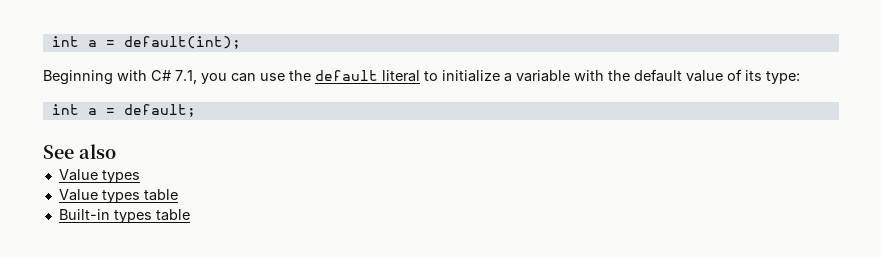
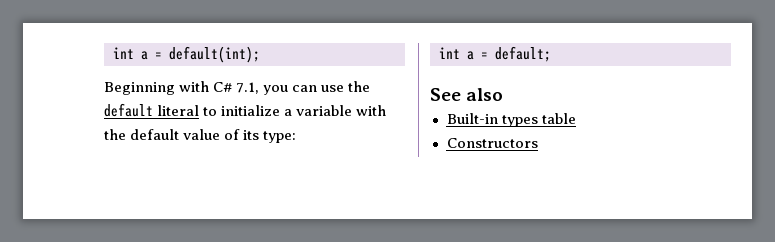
[58,169,140,183] [58,189,98,201] Value types // Value -> [446,113,498,124] Built-in
[58,209,190,223] Built-in types table -> [446,138,538,148] Constructors

